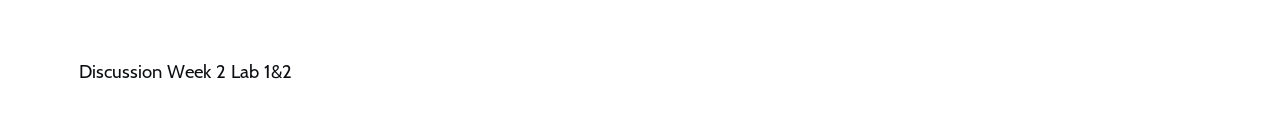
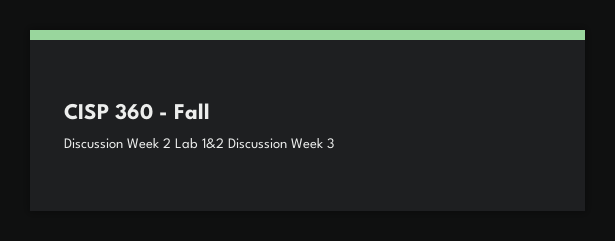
(79, 71) none -> [64,103,211,120] CISP 360 - Fall //
(292, 72) none -> [228,138,334,149] Discussion Week 3

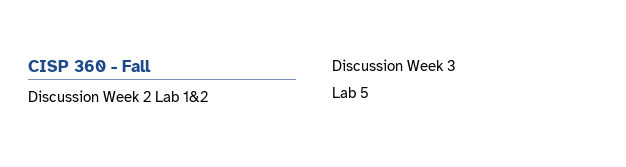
(224, 143) none -> (208, 96) //
(334, 143) none -> [332,87,369,98] // Lab 5

